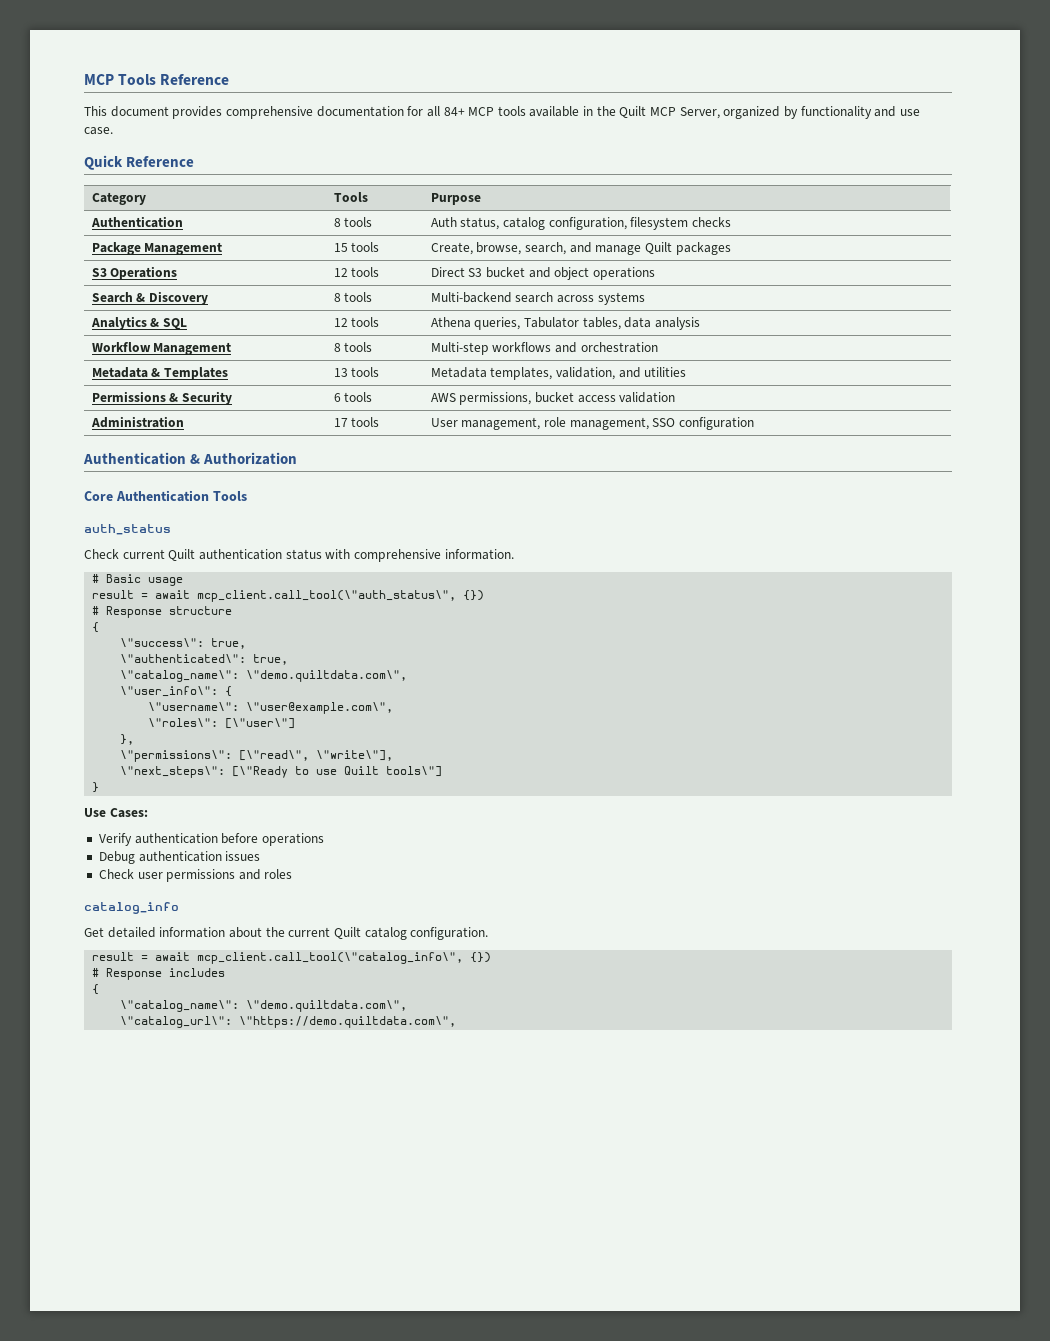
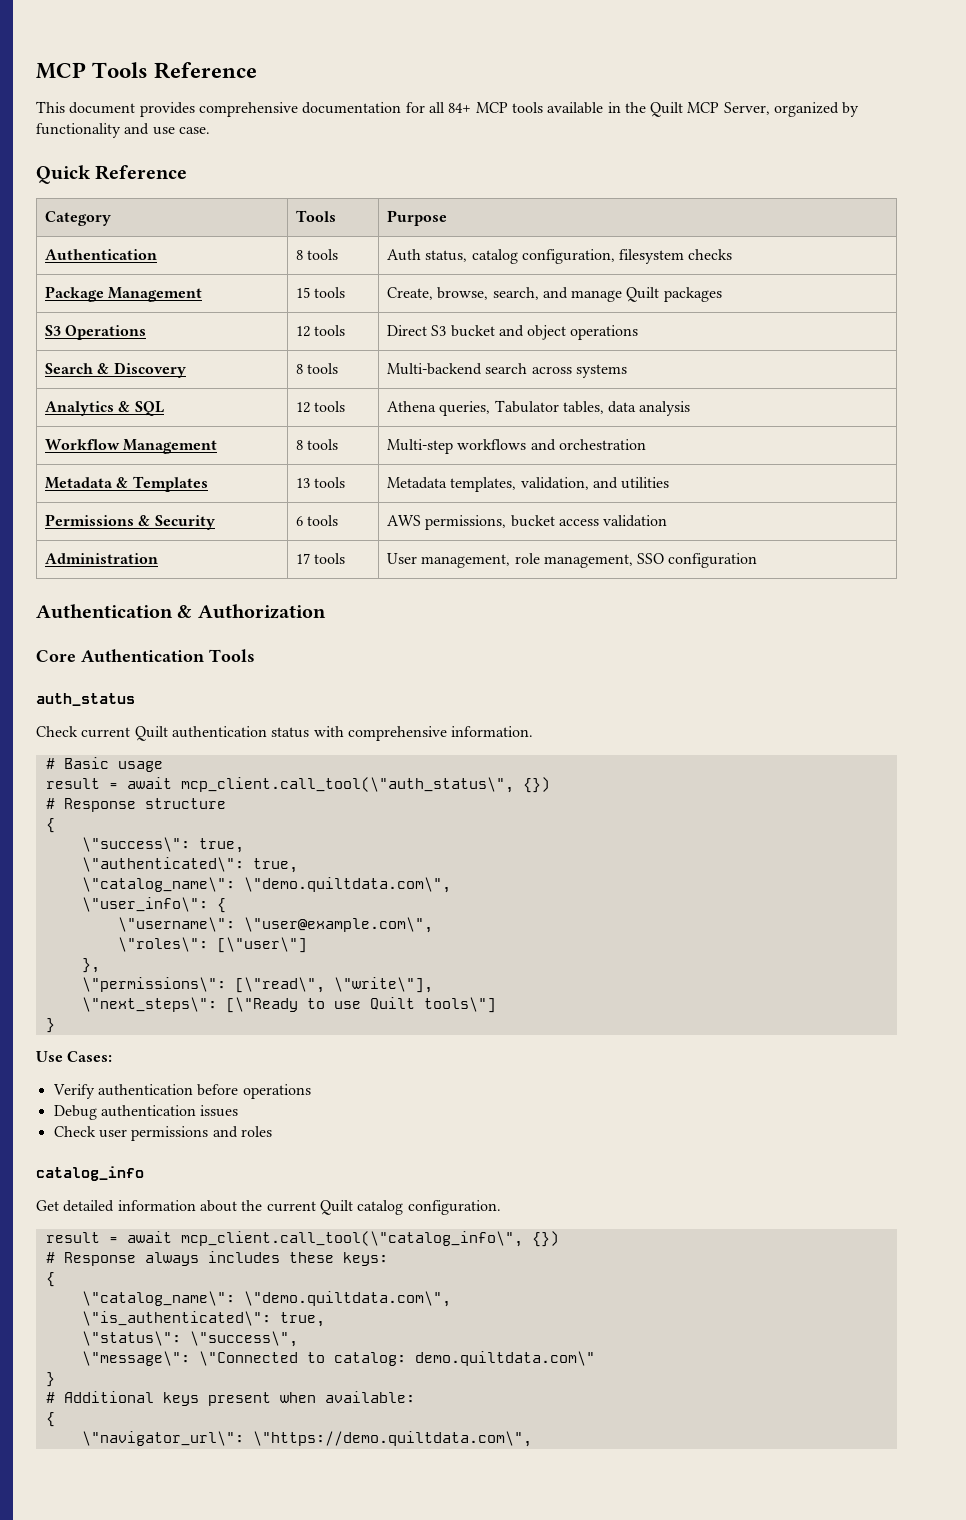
(163, 974) none -> [144,1252,199,1266] always
(226, 972) none -> [288,1252,388,1266] these keys:
[120,1016,233,1028] \"catalog_url\": -> [81,1311,325,1327] [81,1331,298,1347] [81,1351,595,1366] [45,1372,55,1387] [45,1391,415,1406] [45,1412,55,1427] [81,1431,244,1446] \"is_authenticated\": true, // \"status\": \"success\", // \"message\": \"Connected to catalog: demo.quiltdata.com\" // } // # Additional keys present when available: // { // \"navigator_url\":

